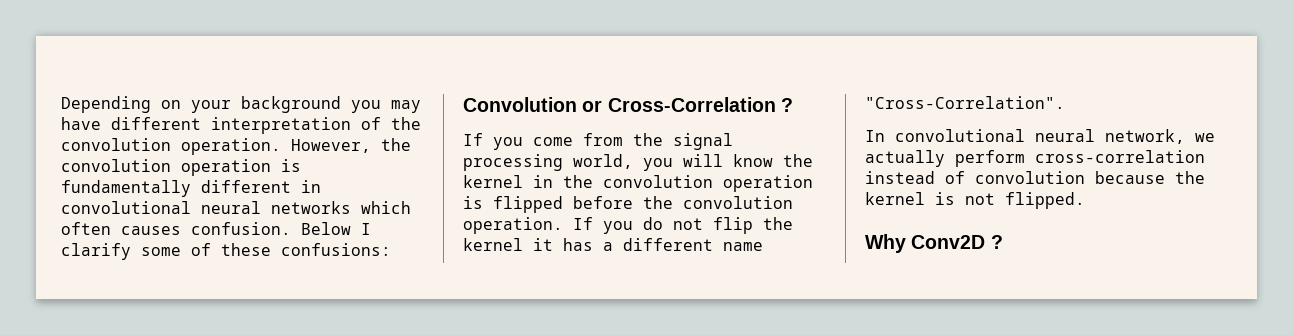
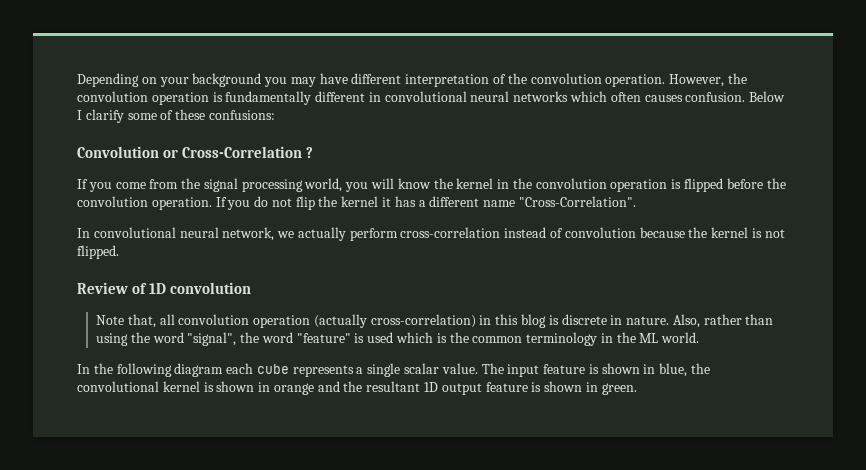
[865,234,1003,253] Why Conv2D ? -> [77,282,251,294] [95,314,774,328] [95,332,700,346] [77,363,711,377] [77,381,637,395] Review of 1D convolution // Note that, all convolution operation (actually cross-correlation) in this blog is discrete in nature. Also, rather than using the word "signal", the word "feature" is used which is the common terminology in the ML world. // In the following diagram each cube represents a single scalar value. The input feature is shown in blue, the convolutional kernel is shown in orange and the resultant 1D output feature is shown in green.

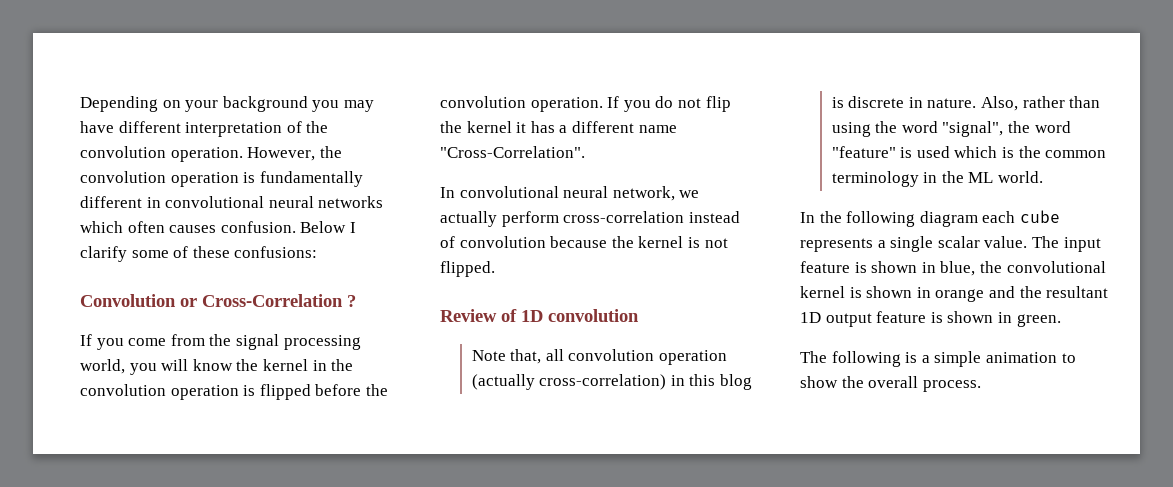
(637, 389) none -> [800,351,1076,367] [800,376,981,392] // The following is a simple animation to show the overall process.

